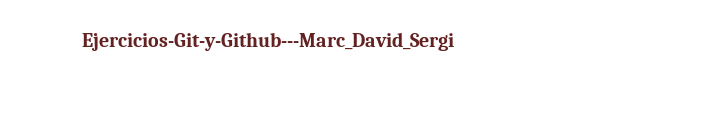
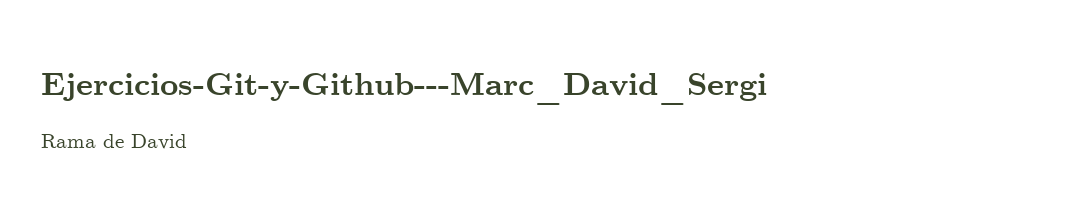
(454, 41) none -> [41,134,187,150] // Rama de David

